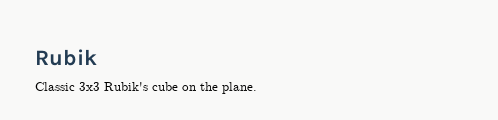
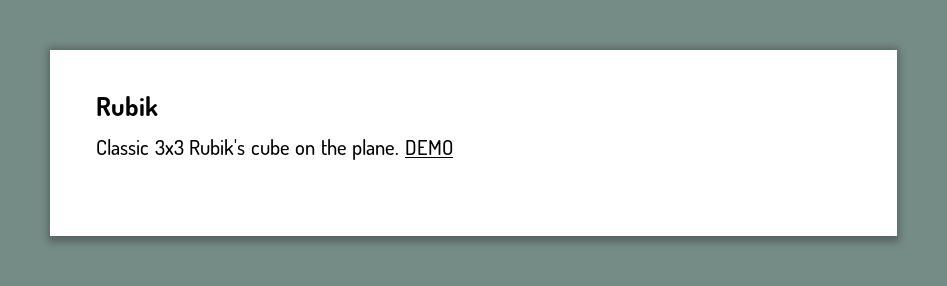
(257, 88) none -> [404,140,453,155] DEMO

